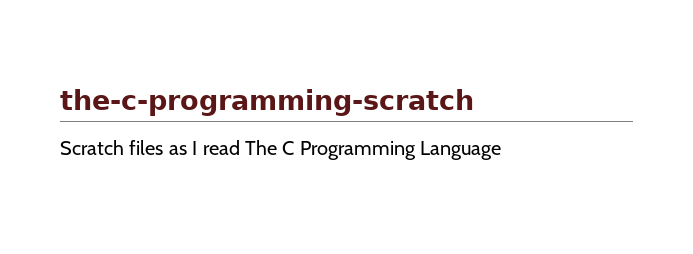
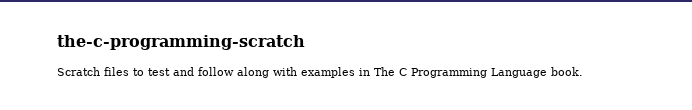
[168,140,240,155] as I read -> [133,67,370,78] to test and follow along with examples in
(502, 150) none -> [551,67,583,76] book.

